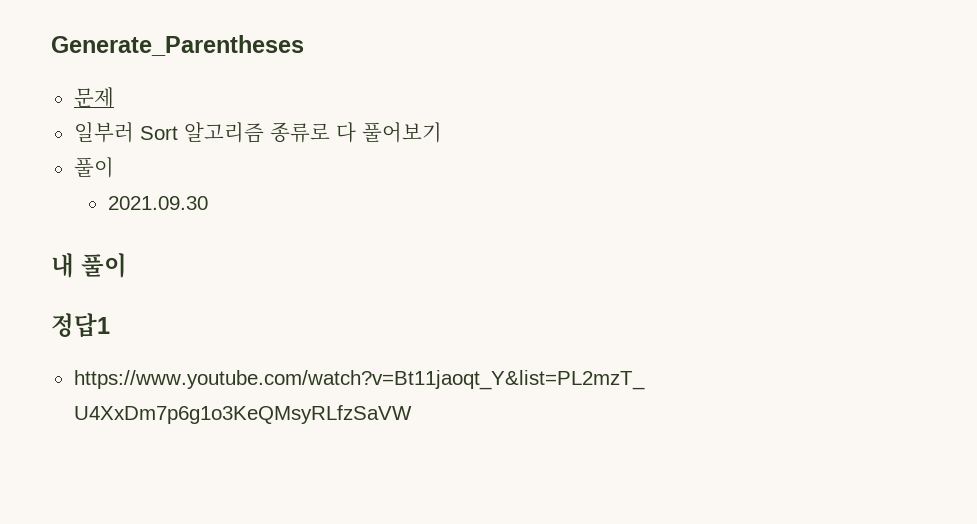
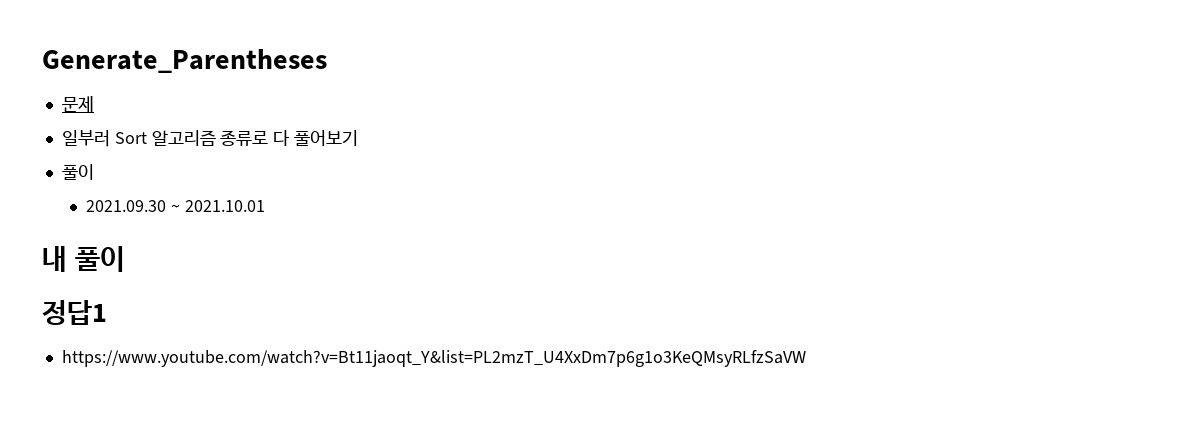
(208, 203) none -> [171,200,266,212] ~ 2021.10.01

